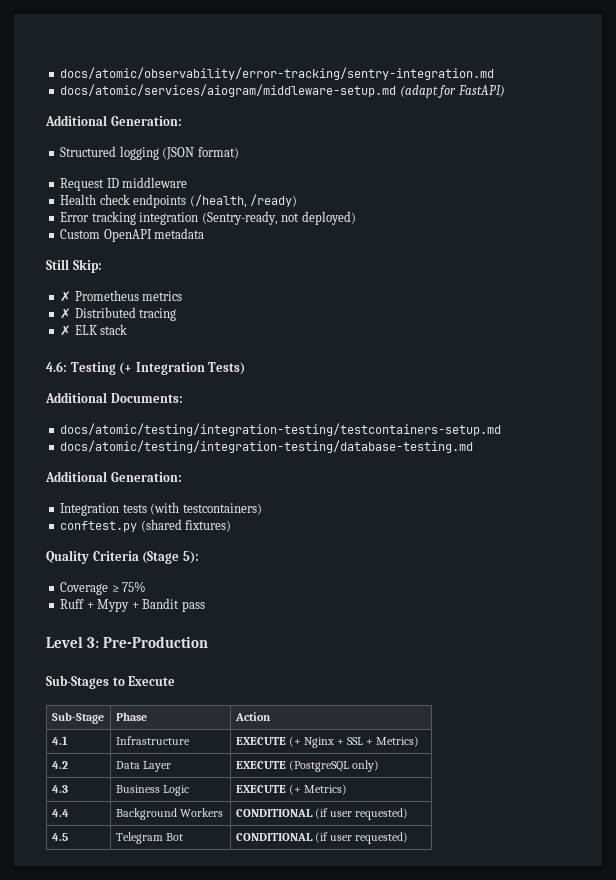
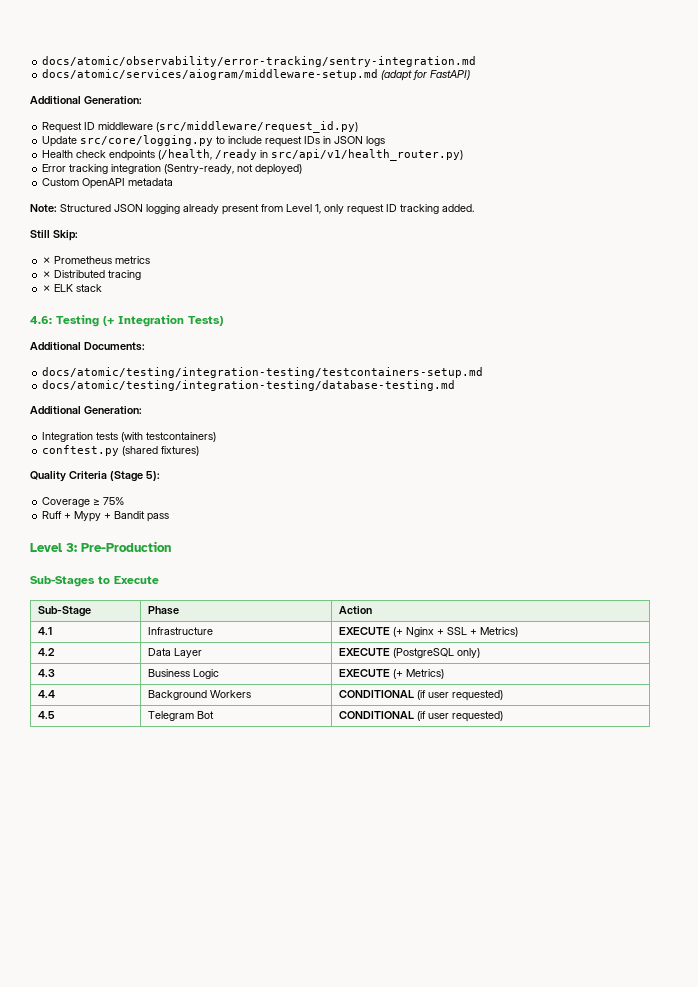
[60,146,239,160] // Structured logging (JSON format) -> (142, 100) none
(188, 182) none -> [156,121,359,133] [42,135,386,147] (src/middleware/request_id.py) // Update src/core/logging.py to include request IDs in JSON logs
[250,194,298,207] /ready) -> [215,149,464,161] /ready in src/api/v1/health_router.py)
(205, 233) none -> [30,204,474,215] // Note: Structured JSON logging already present from Level 1, only request ID tracking added.

